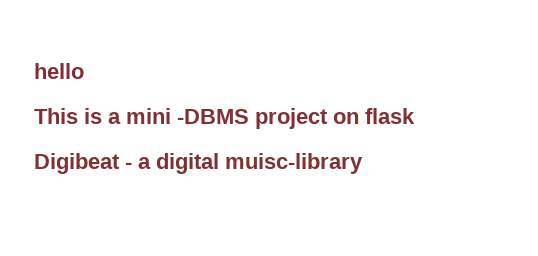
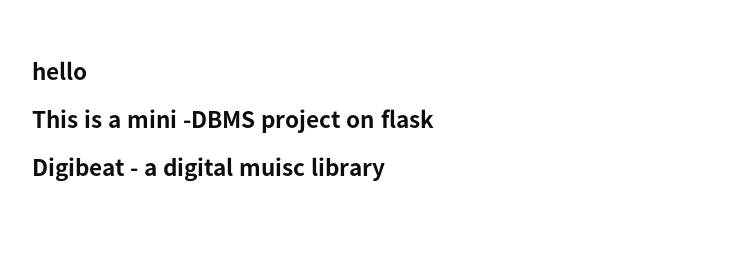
[225,153,363,174] muisc-library -> [239,157,386,181] muisc library

